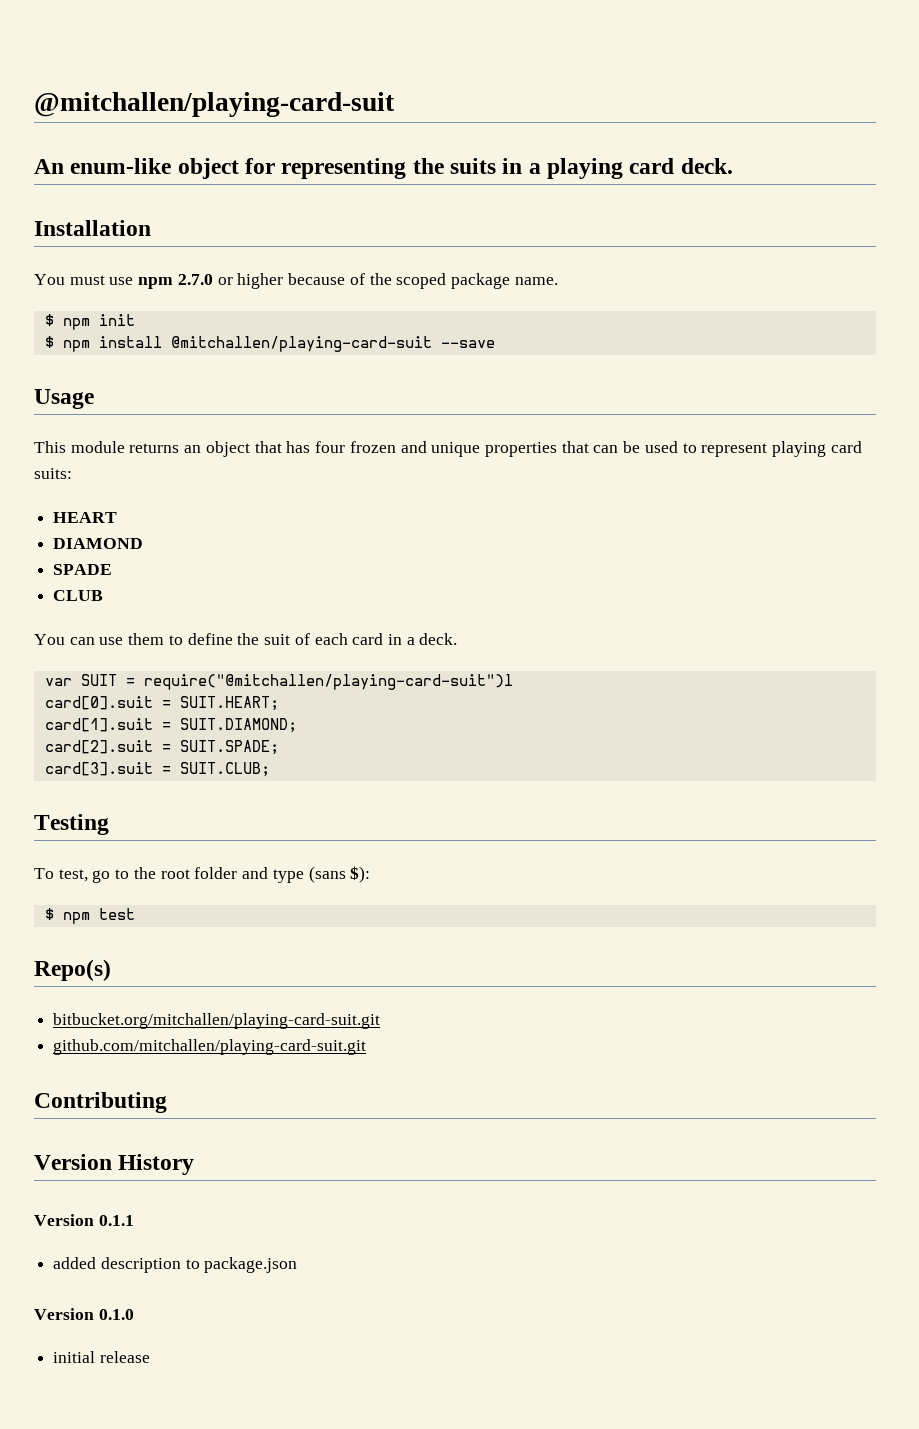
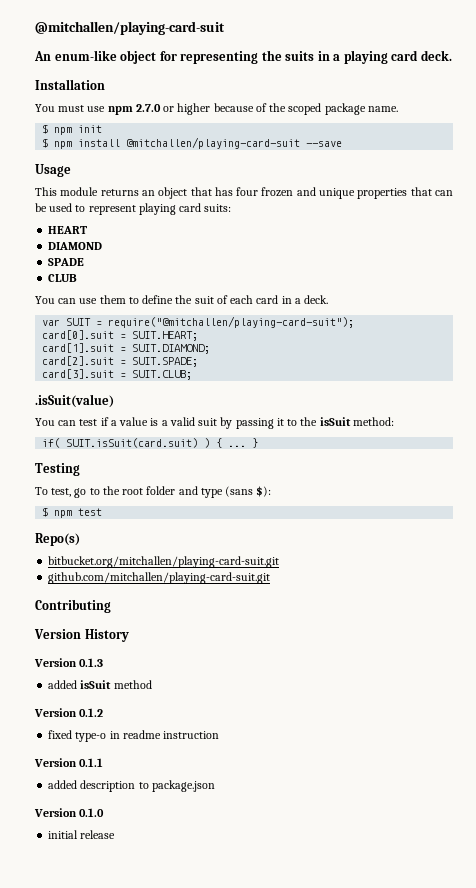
[143,674,513,690] require("@mitchallen/playing-card-suit")l -> [108,316,355,328] require("@mitchallen/playing-card-suit");
(270, 769) none -> [35,394,114,408] [35,417,394,429] [42,438,259,448] // .isSuit(value) // You can test if a value is a valid suit by passing it to the isSuit method: // if( SUIT.isSuit(card.suit) ) { ... }
(195, 1164) none -> [34,658,104,667] [48,680,152,689] [34,708,104,717] [48,730,220,742] // Version 0.1.3 // added isSuit method // Version 0.1.2 // fixed type-o in readme instruction

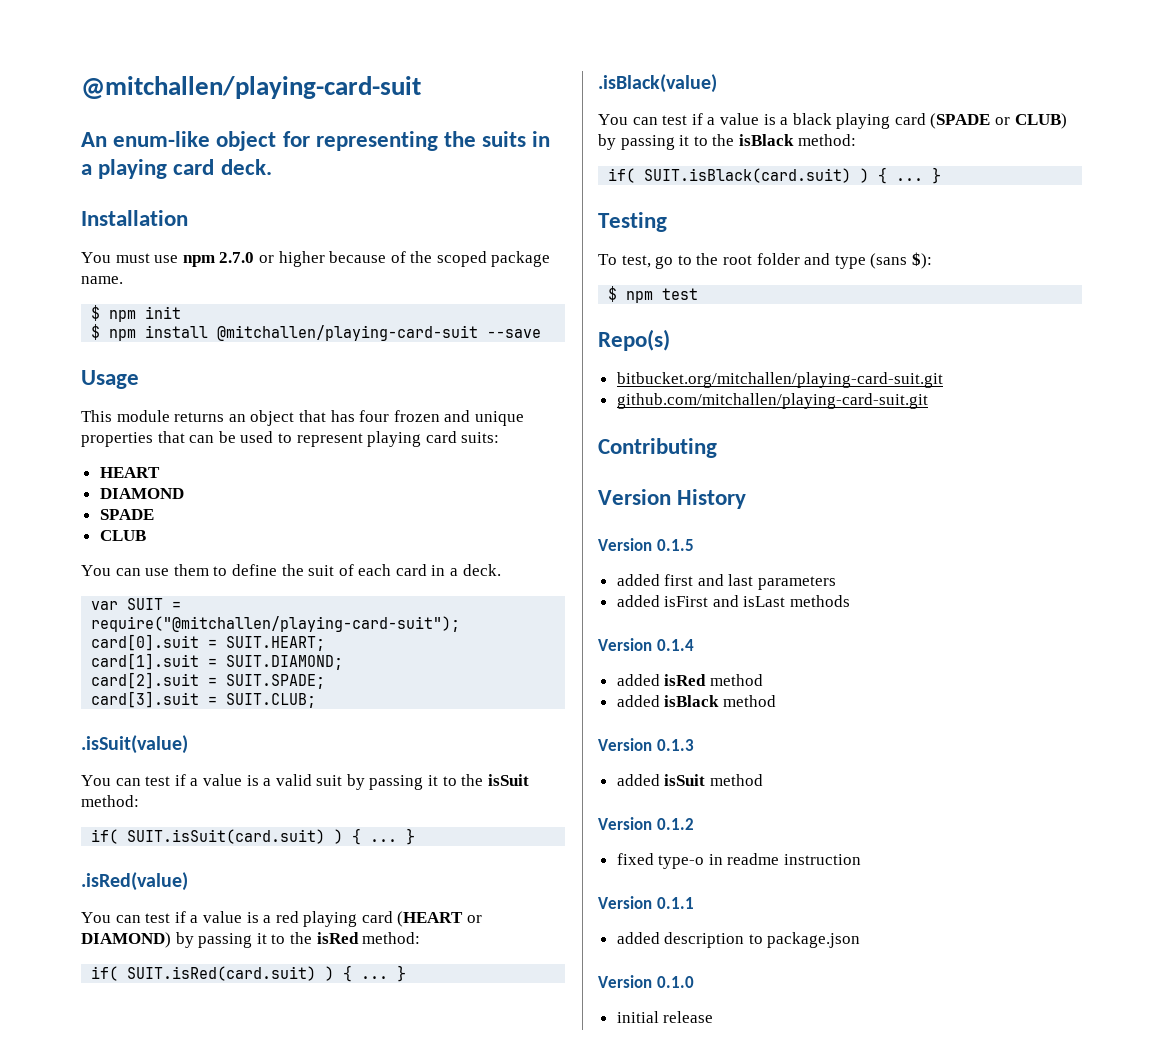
(259, 443) none -> [81,872,188,891] [81,911,483,927] [81,932,421,948] [91,965,407,982] [598,74,717,93] [598,113,1067,129] [598,134,856,150] [608,167,942,184] // .isRed(value) // You can test if a value is a red playing card (HEART or DIAMOND) by passing it to the isRed method: // if( SUIT.isRed(card.suit) ) { ... } // .isBlack(value) // You can test if a value is a black playing card (SPADE or CLUB) by passing it to the isBlack method: // if( SUIT.isBlack(card.suit) ) { ... }
(129, 635) none -> [598,538,694,551] [616,574,837,590] [616,595,851,607] [598,638,694,651] [616,674,763,686] [616,695,776,707] // Version 0.1.5 // added first and last parameters // added isFirst and isLast methods // Version 0.1.4 // added isRed method // added isBlack method

